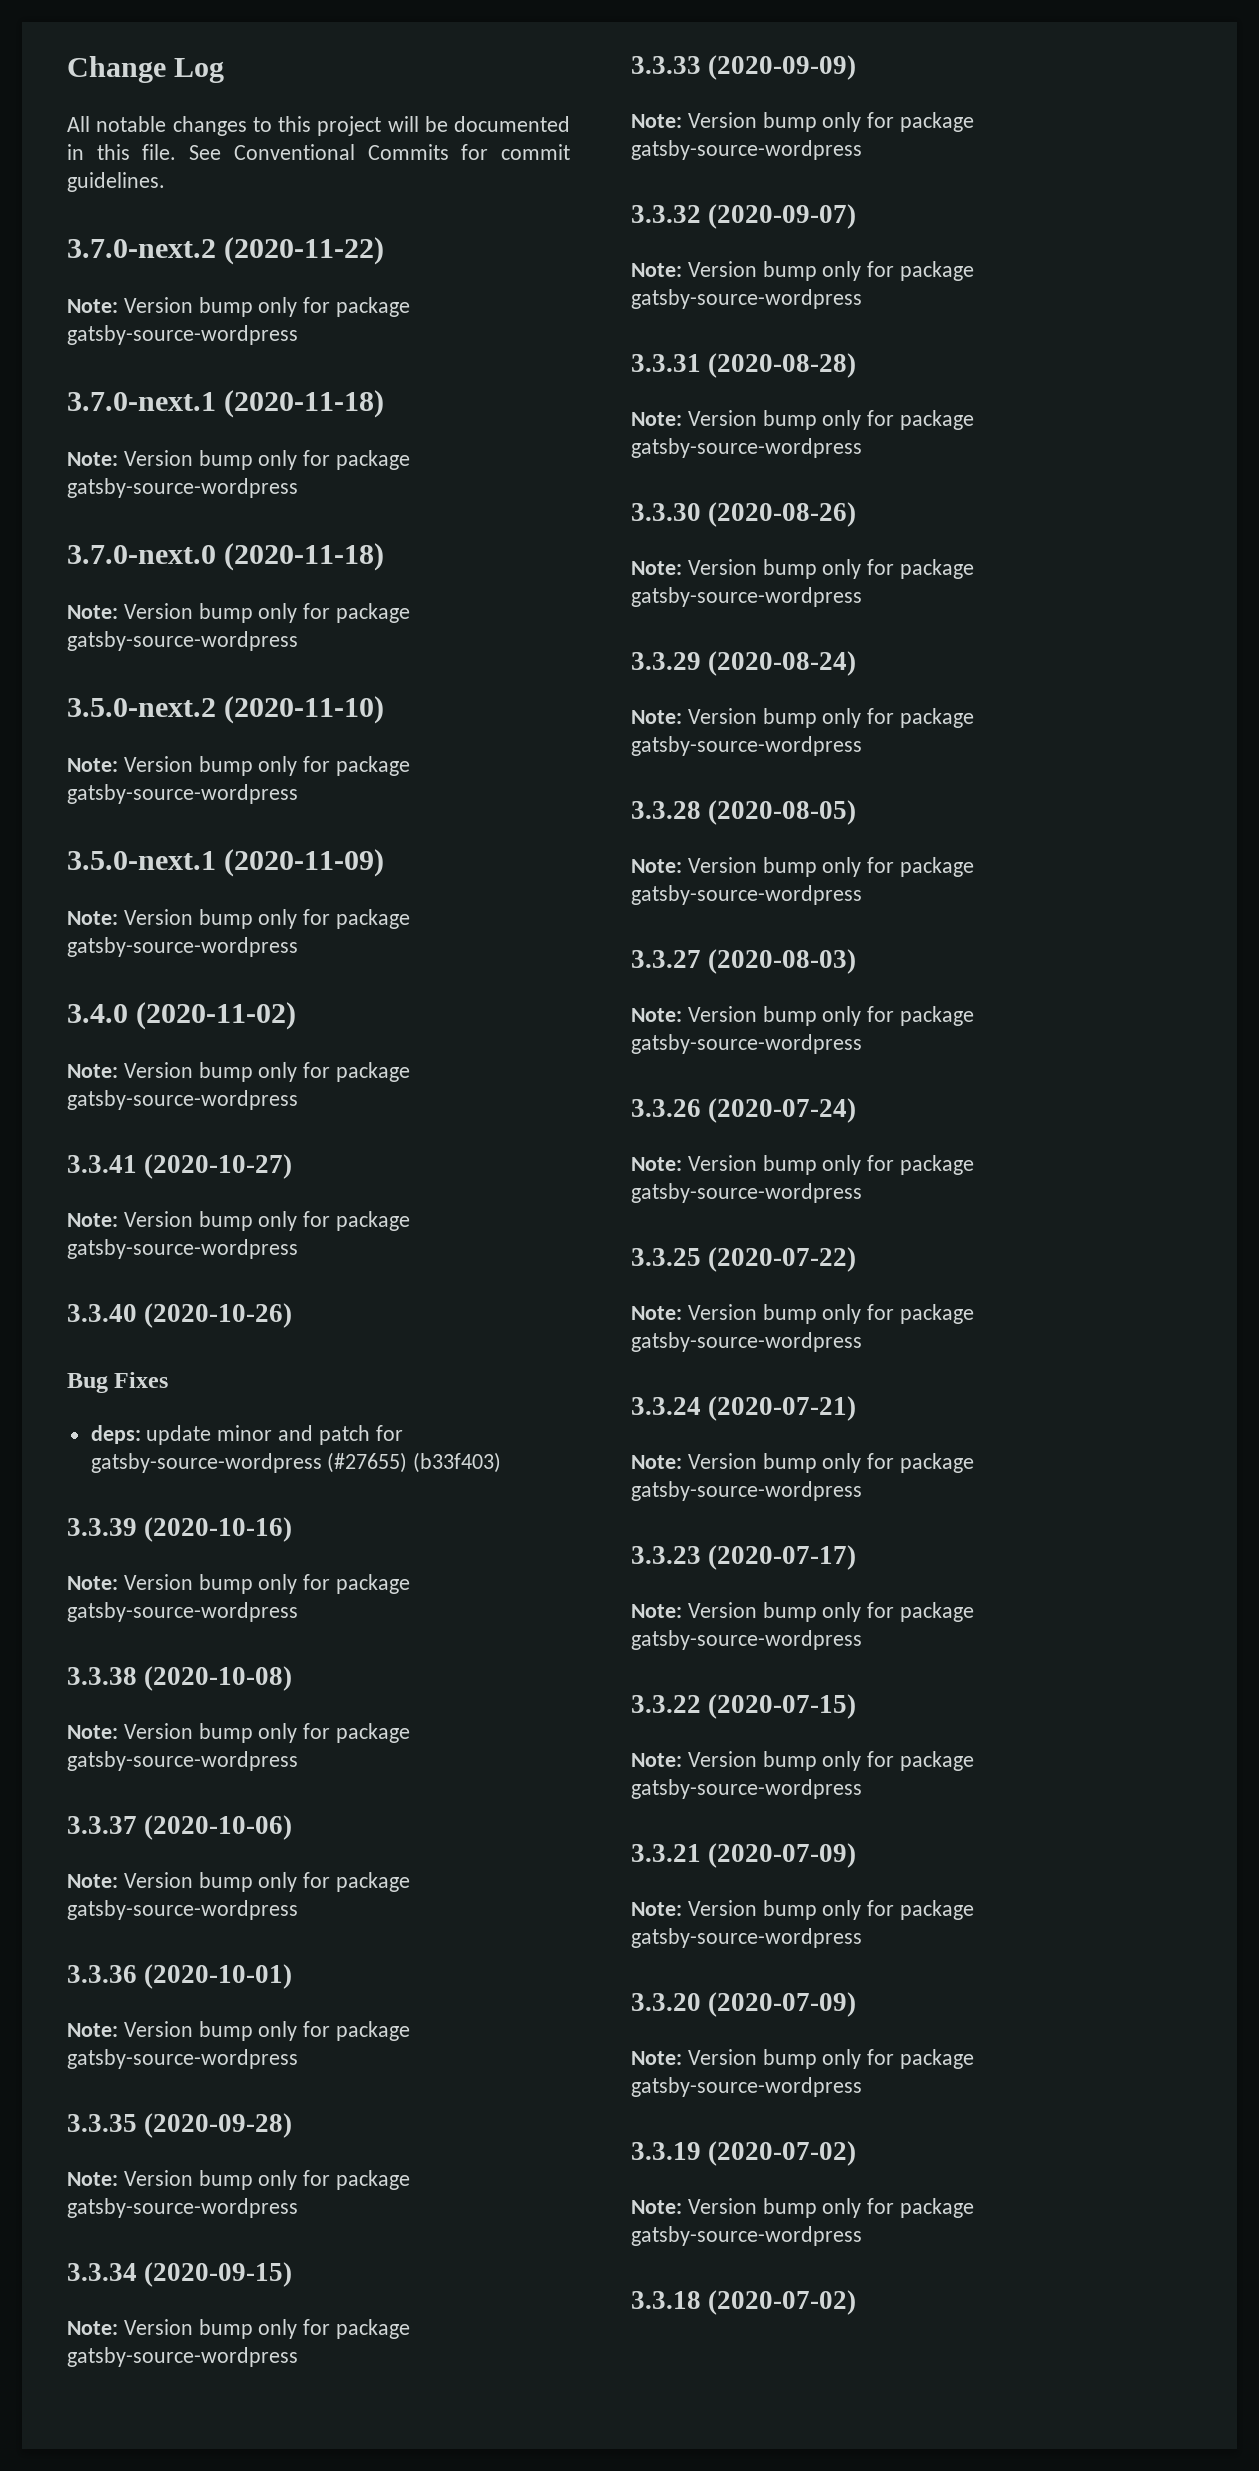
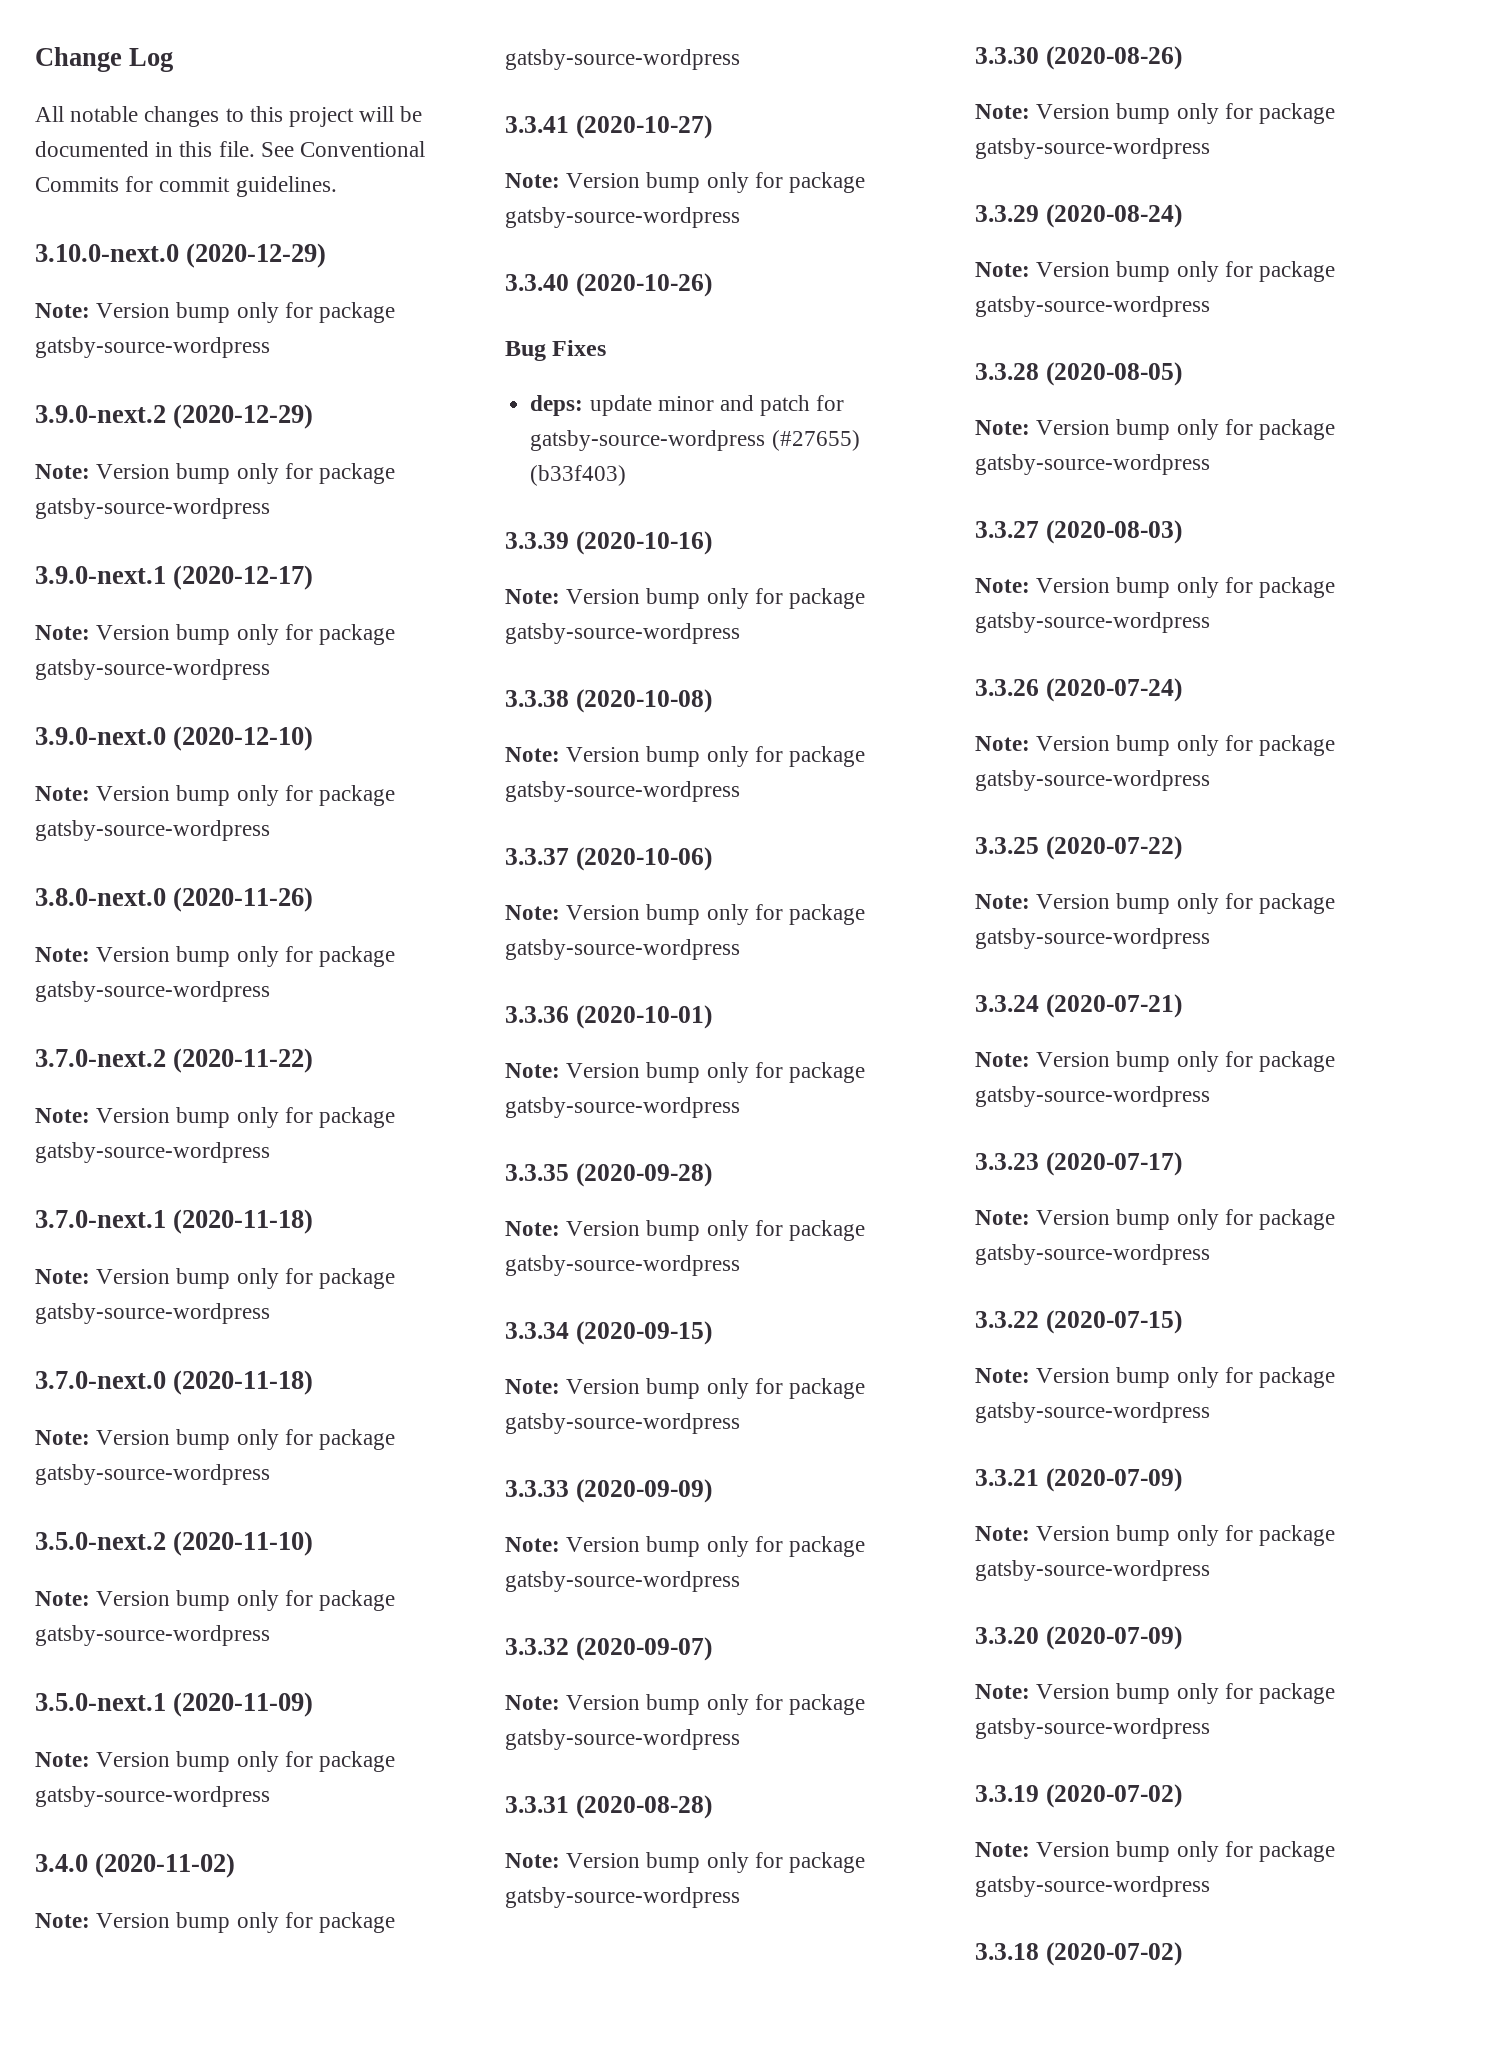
(165, 182) none -> [35,243,327,268] [35,302,396,323] [35,337,270,358] [35,404,314,429] [35,463,396,484] [35,498,270,519] [35,565,314,590] [35,624,396,645] [35,659,270,680] [35,726,314,751] [35,785,396,806] [35,820,270,841] [35,887,314,912] [35,946,396,967] [35,981,270,1002] // 3.10.0-next.0 (2020-12-29) // Note: Version bump only for package gatsby-source-wordpress // 3.9.0-next.2 (2020-12-29) // Note: Version bump only for package gatsby-source-wordpress // 3.9.0-next.1 (2020-12-17) // Note: Version bump only for package gatsby-source-wordpress // 3.9.0-next.0 (2020-12-10) // Note: Version bump only for package gatsby-source-wordpress // 3.8.0-next.0 (2020-11-26) // Note: Version bump only for package gatsby-source-wordpress

